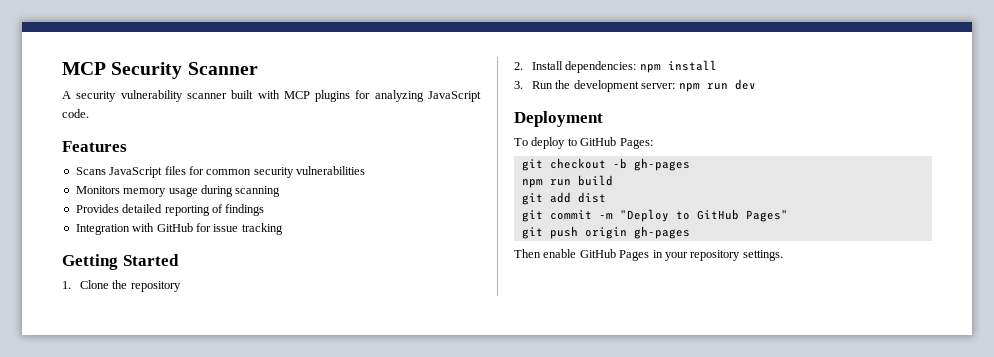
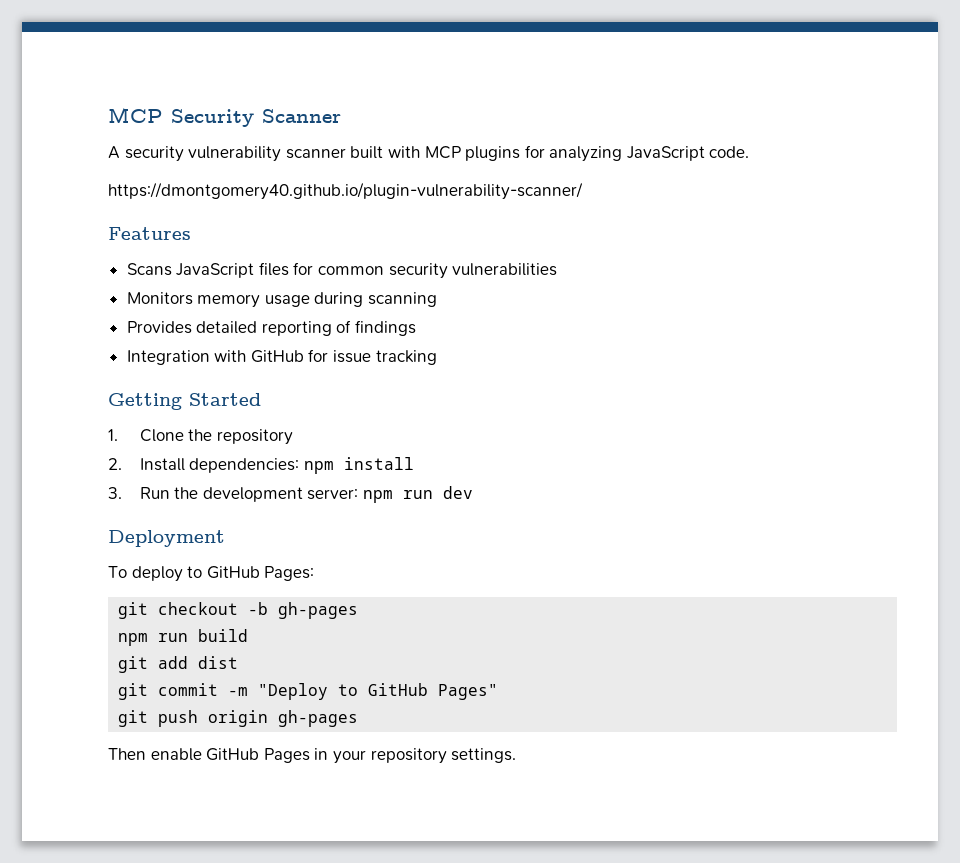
(89, 113) none -> [108,182,583,200] // https://dmontgomery40.github.io/plugin-vulnerability-scanner/

